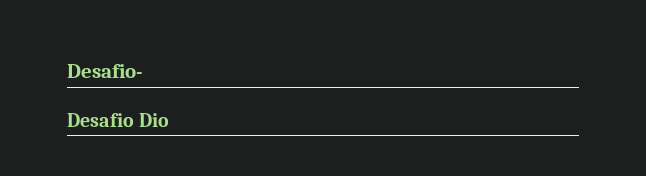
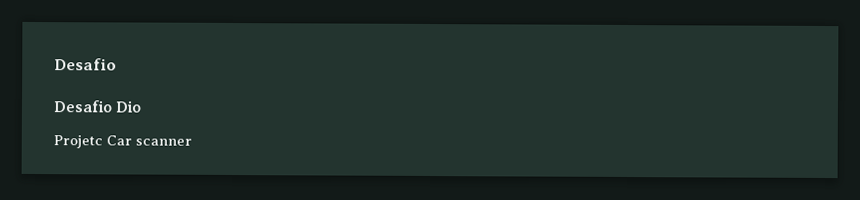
[67,64,143,78] Desafio- -> [54,58,117,71] Desafio
(170, 120) none -> [53,135,192,149] // Projetc Car scanner

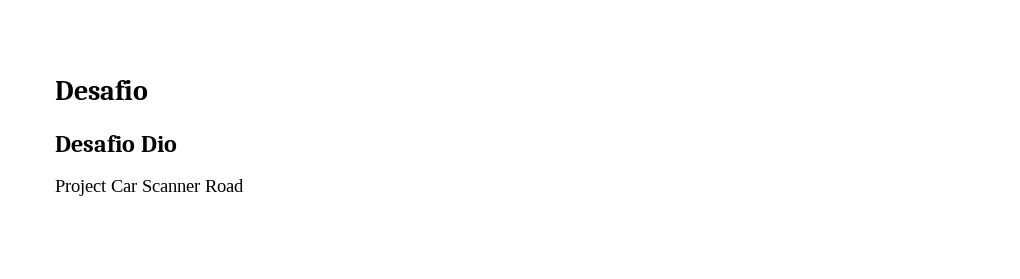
[53,135,192,149] Projetc Car scanner -> [55,179,244,196] Project Car Scanner Road

